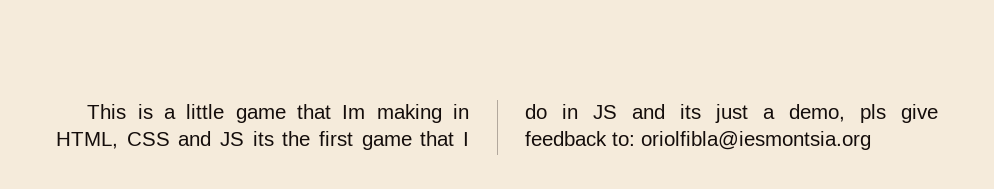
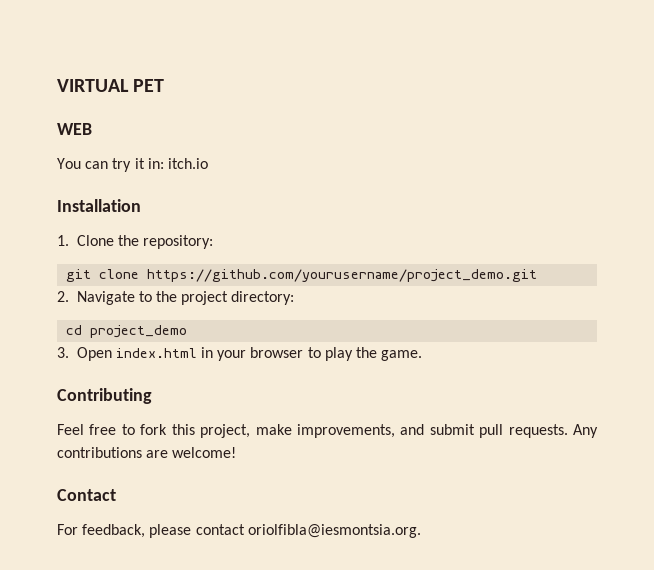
[87,104,469,123] [56,131,470,150] [525,104,938,123] [525,131,871,150] This is a little game that Im making in HTML, CSS and JS its the first game that I do in JS and its just a demo, pls give feedback to: oriolfibla@iesmontsia.org -> [57,79,165,92] [57,123,92,135] [57,158,208,172] [57,199,141,212] [57,235,214,249] [66,269,538,282] [57,291,295,305] [66,325,188,338] [57,347,423,361] [57,388,152,404] [57,424,598,438] [57,447,237,458] [57,489,116,501] [57,524,421,538] VIRTUAL PET // WEB // You can try it in: itch.io // Installation // 1. Clone the repository: // git clone https://github.com/yourusername/project_demo.git // 2. Navigate to the project directory: // cd project_demo // 3. Open index.html in your browser to play the game. // Contributing // Feel free to fork this project, make improvements, and submit pull requests. Any contributions are welcome! // Contact // For feedback, please contact oriolfibla@iesmontsia.org.

